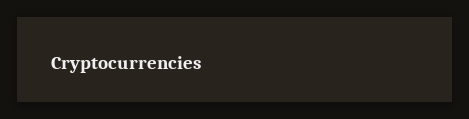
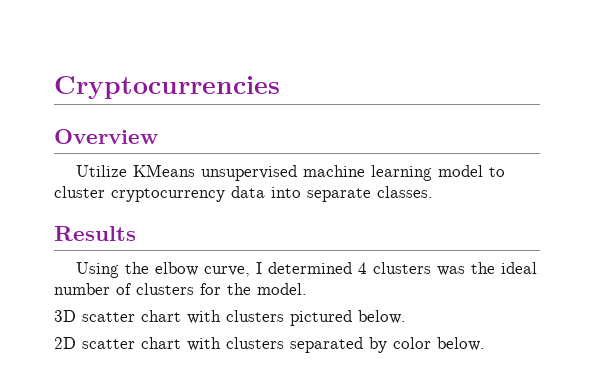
(201, 64) none -> [54,129,158,144] [76,164,506,181] [54,186,433,202] [54,226,136,241] [76,262,538,278] [54,283,307,295] [54,310,406,326] [54,337,485,353] // Overview // Utilize KMeans unsupervised machine learning model to cluster cryptocurrency data into separate classes. // Results // Using the elbow curve, I determined 4 clusters was the ideal number of clusters for the model. // 3D scatter chart with clusters pictured below. // 2D scatter chart with clusters separated by color below.

